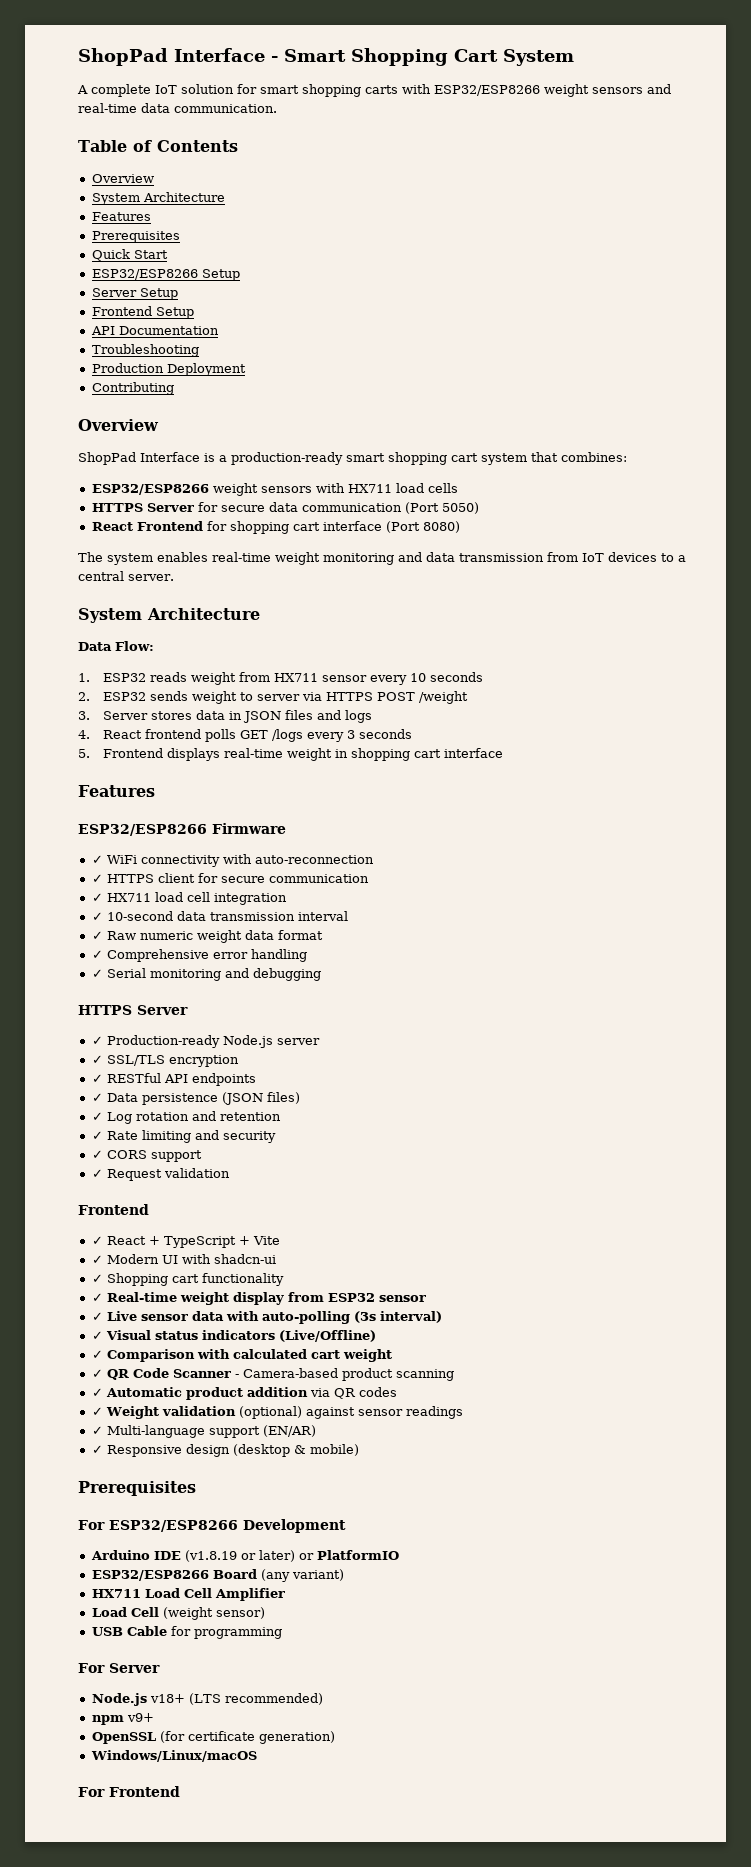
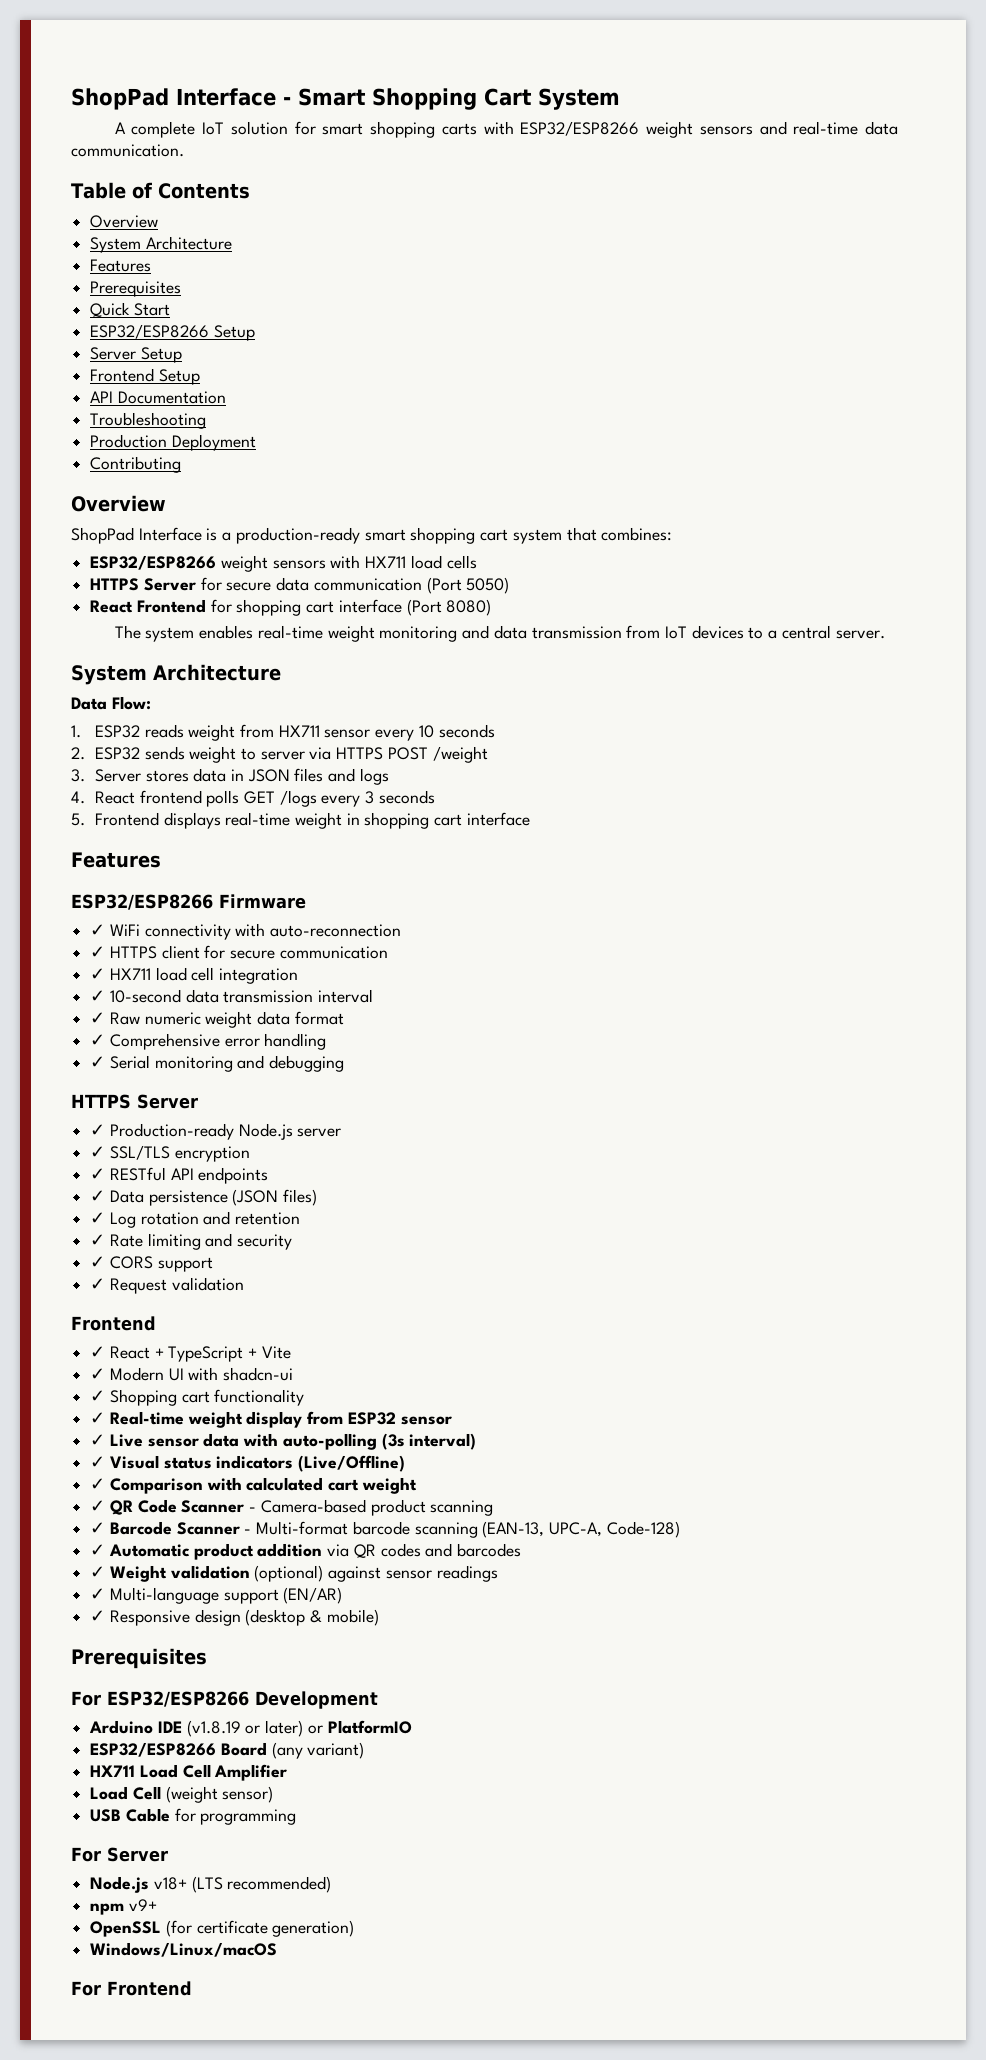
(454, 1375) none -> [90,1521,680,1538] // ✓ Barcode Scanner - Multi-format barcode scanning (EAN-13, UPC-A, Code-128)
(397, 1392) none -> [425,1543,522,1557] and barcodes

